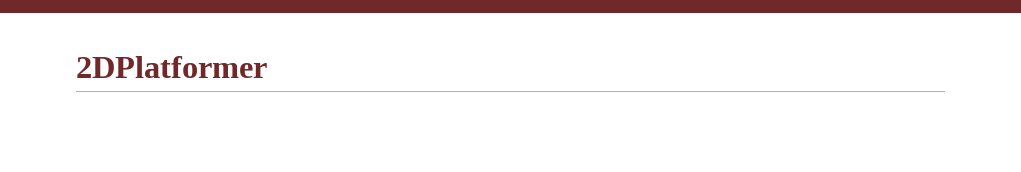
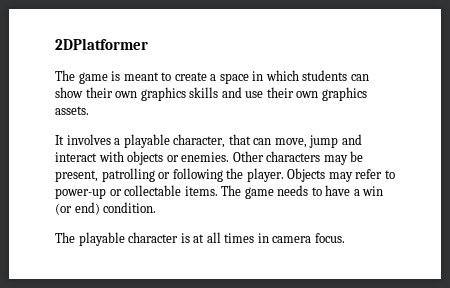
(267, 67) none -> [55,70,369,84] [55,87,367,101] [55,106,89,115] [55,134,362,148] [55,151,364,165] [55,168,395,182] [55,185,384,199] [55,202,157,215] [55,232,345,246] // The game is meant to create a space in which students can show their own graphics skills and use their own graphics assets. // It involves a playable character, that can move, jump and interact with objects or enemies. Other characters may be present, patrolling or following the player. Objects may refer to power-up or collectable items. The game needs to have a win (or end) condition. // The playable character is at all times in camera focus.

